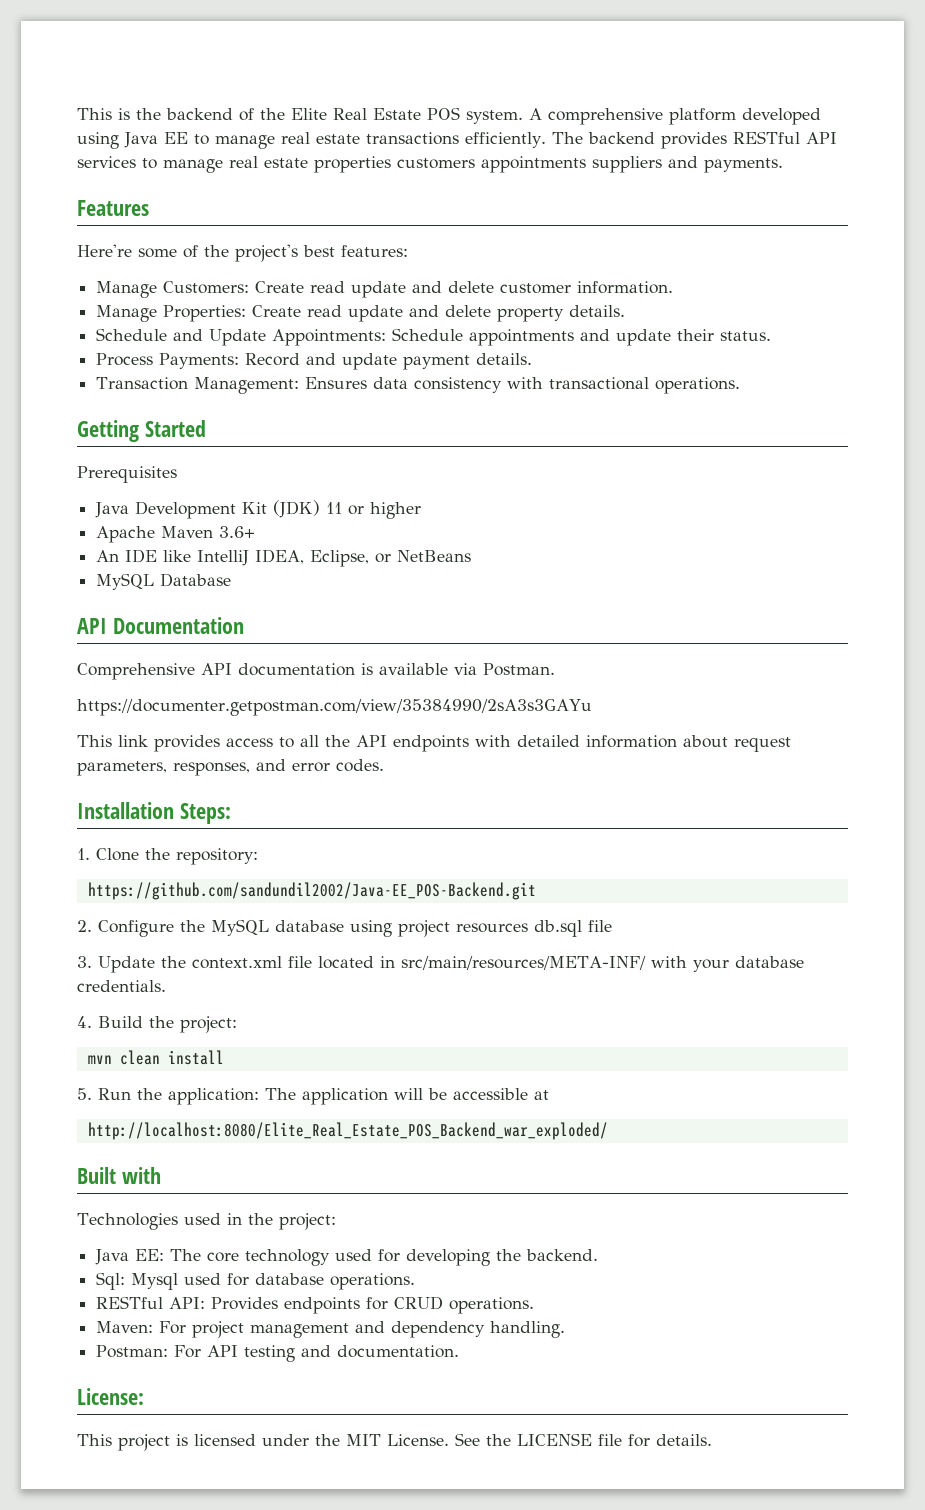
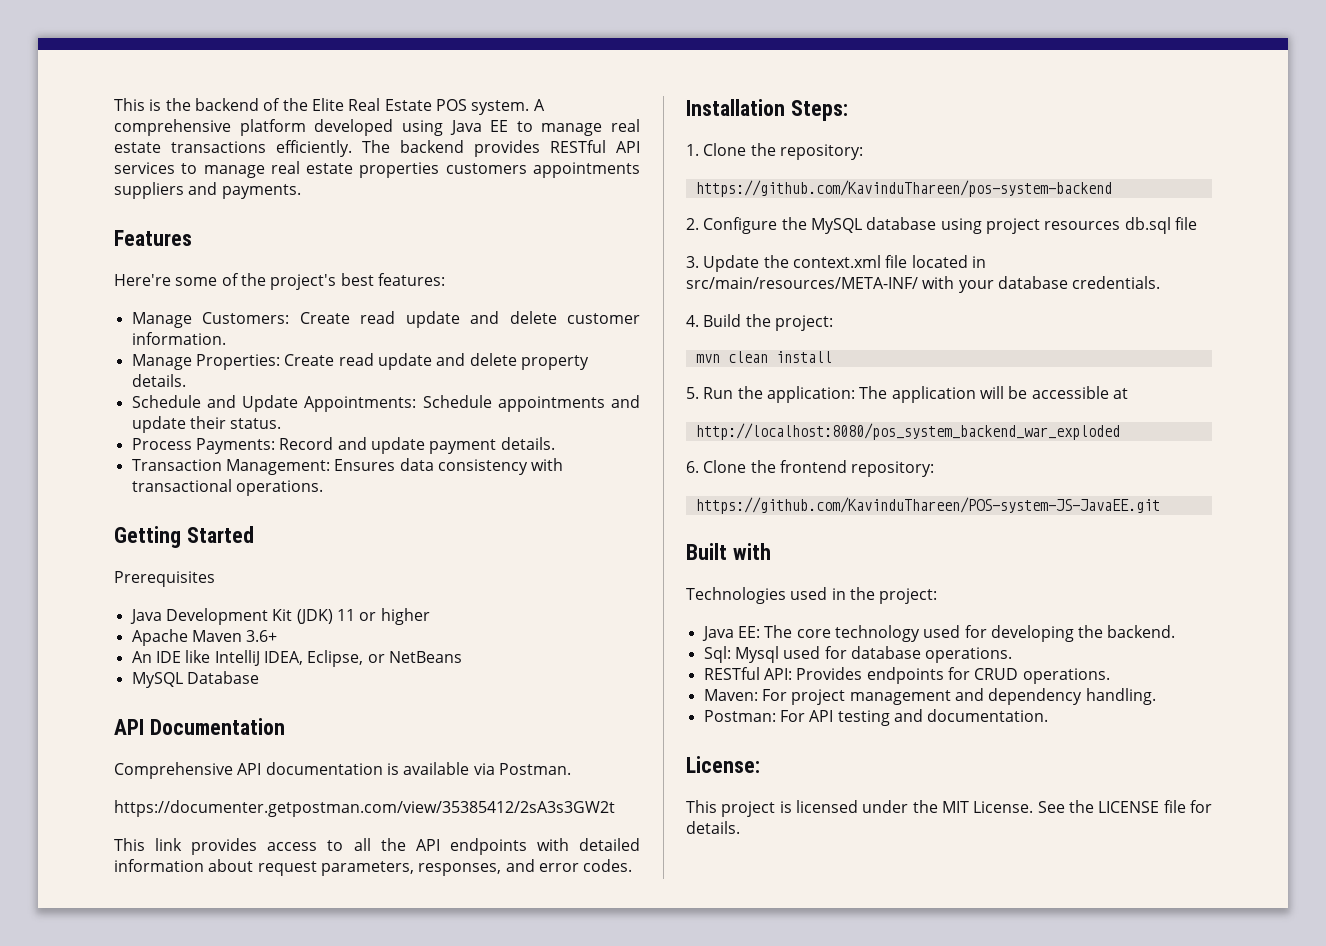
[77,699,592,716] https://documenter.getpostman.com/view/35384990/2sA3s3GAYu -> [114,800,615,817] https://documenter.getpostman.com/view/35385412/2sA3s3GW2t
[87,882,536,900] https://github.com/sandundil2002/Java-EE_POS-Backend.git -> [695,180,1112,197] https://github.com/KavinduThareen/pos-system-backend
[87,1122,608,1140] http://localhost:8080/Elite_Real_Estate_POS_Backend_war_exploded/ -> [695,423,1120,440] [686,460,935,477] [695,497,1160,514] http://localhost:8080/pos_system_backend_war_exploded // 6. Clone the frontend repository: // https://github.com/KavinduThareen/POS-system-JS-JavaEE.git

